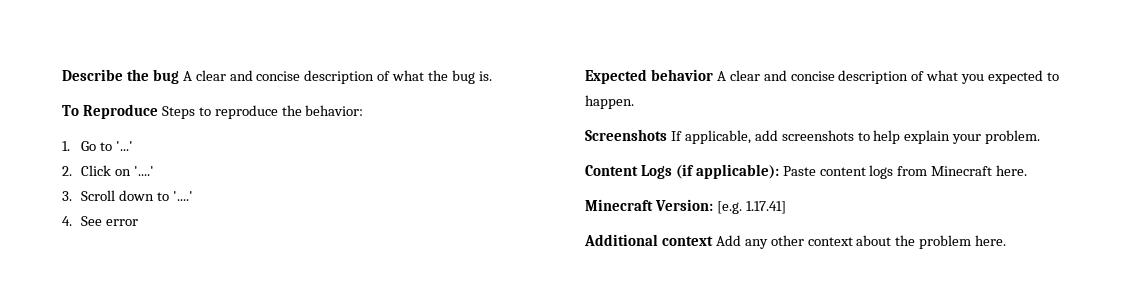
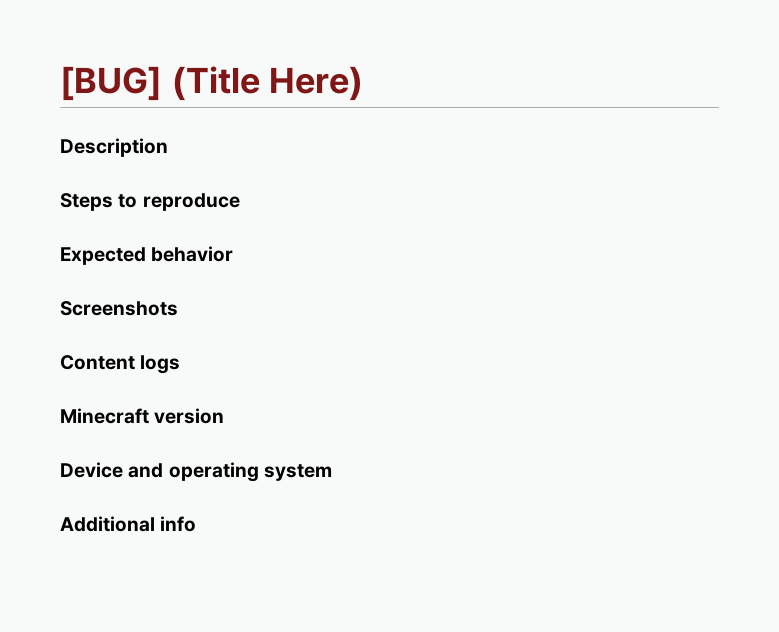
[62,69,492,84] [62,104,364,119] [62,141,134,151] [62,165,155,176] [62,190,194,201] [62,216,139,226] [585,69,1060,84] [585,95,634,109] [585,129,1041,144] [585,164,1028,179] [585,199,786,214] [584,234,1007,249] Describe the bug A clear and concise description of what the bug is. // To Reproduce Steps to reproduce the behavior: // 1. Go to '...' // 2. Click on '....' // 3. Scroll down to '....' // 4. See error // Expected behavior A clear and concise description of what you expected to happen. // Screenshots If applicable, add screenshots to help explain your problem. // Content Logs (if applicable): Paste content logs from Minecraft here. // Minecraft Version: [e.g. 1.17.41] // Additional context Add any other context about the problem here. -> [60,66,364,101] [60,138,168,157] [60,193,240,211] [60,246,234,265] [60,301,178,316] [60,355,181,374] [60,408,225,424] [60,462,332,482] [60,516,197,532] [BUG] (Title Here) // Description // Steps to reproduce // Expected behavior // Screenshots // Content logs // Minecraft version // Device and operating system // Additional info

